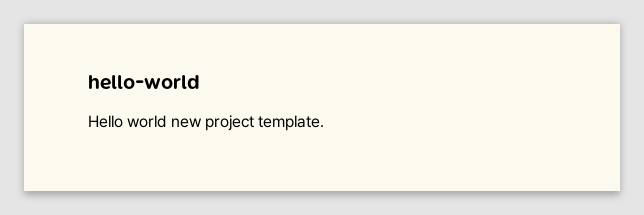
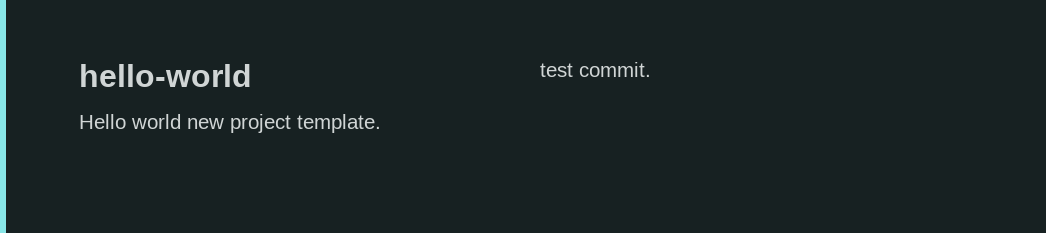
(325, 123) none -> [540,62,651,77] // test commit.

